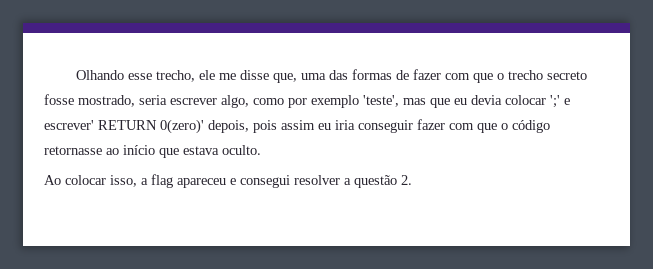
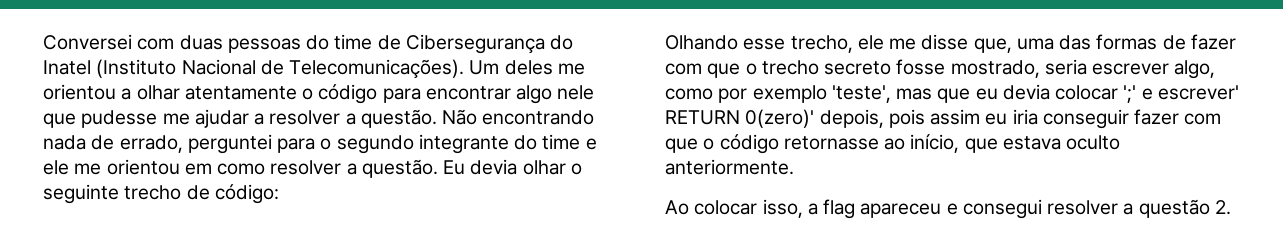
(75, 75) none -> [43,34,574,54] [43,59,585,79] [43,84,595,104] [43,109,595,128] [43,134,597,154] [43,159,582,178] [43,184,279,204] Conversei com duas pessoas do time de Cibersegurança do Inatel (Instituto Nacional de Telecomunicações). Um deles me orientou a olhar atentamente o código para encontrar algo nele que pudesse me ajudar a resolver a questão. Não encontrando nada de errado, perguntei para o segundo integrante do time e ele me orientou em como resolver a questão. Eu devia olhar o seguinte trecho de código: //
[123,145,155,155] início -> [910,134,960,153] início,
[222,145,261,155] oculto. -> [1066,135,1121,150] [665,159,794,175] oculto anteriormente.

